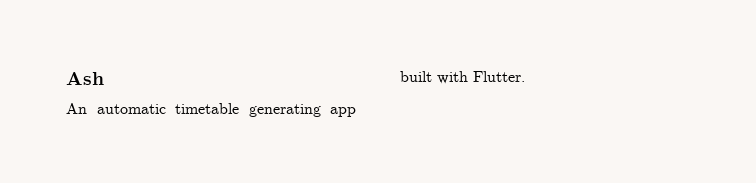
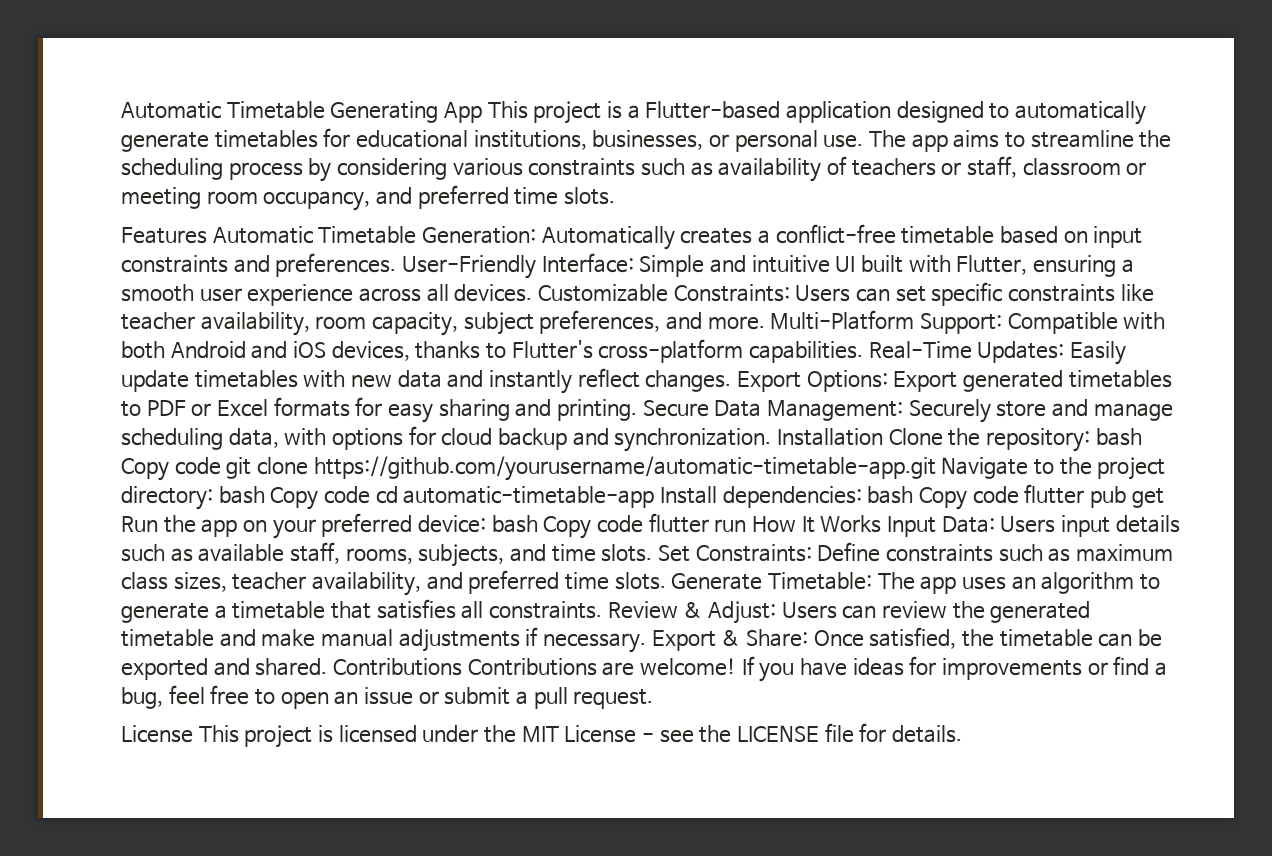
[66,72,104,85] [66,103,356,117] [400,71,525,84] Ash // An automatic timetable generating app built with Flutter. -> [121,101,1146,125] [121,128,1172,152] [121,156,1147,182] [121,185,615,211] [121,224,1143,250] [121,253,1134,279] [121,282,1154,306] [121,310,1166,336] [121,339,1126,365] [121,368,1172,394] [121,397,1173,423] [121,426,1142,452] [121,456,1166,481] [121,484,1164,510] [121,513,1180,539] [121,542,1173,567] [121,570,1160,596] [121,599,1091,624] [121,627,1162,653] [121,656,1167,682] [121,685,654,709] [121,723,963,748] Automatic Timetable Generating App This project is a Flutter-based application designed to automatically generate timetables for educational institutions, businesses, or personal use. The app aims to streamline the scheduling process by considering various constraints such as availability of teachers or staff, classroom or meeting room occupancy, and preferred time slots. // Features Automatic Timetable Generation: Automatically creates a conflict-free timetable based on input constraints and preferences. User-Friendly Interface: Simple and intuitive UI built with Flutter, ensuring a smooth user experience across all devices. Customizable Constraints: Users can set specific constraints like teacher availability, room capacity, subject preferences, and more. Multi-Platform Support: Compatible with both Android and iOS devices, thanks to Flutter's cross-platform capabilities. Real-Time Updates: Easily update timetables with new data and instantly reflect changes. Export Options: Export generated timetables to PDF or Excel formats for easy sharing and printing. Secure Data Management: Securely store and manage scheduling data, with options for cloud backup and synchronization. Installation Clone the repository: bash Copy code git clone https://github.com/yourusername/automatic-timetable-app.git Navigate to the project directory: bash Copy code cd automatic-timetable-app Install dependencies: bash Copy code flutter pub get Run the app on your preferred device: bash Copy code flutter run How It Works Input Data: Users input details such as available staff, rooms, subjects, and time slots. Set Constraints: Define constraints such as maximum class sizes, teacher availability, and preferred time slots. Generate Timetable: The app uses an algorithm to generate a timetable that satisfies all constraints. Review & Adjust: Users can review the generated timetable and make manual adjustments if necessary. Export & Share: Once satisfied, the timetable can be exported and shared. Contributions Contributions are welcome! If you have ideas for improvements or find a bug, feel free to open an issue or submit a pull request. // License This project is licensed under the MIT License - see the LICENSE file for details.

